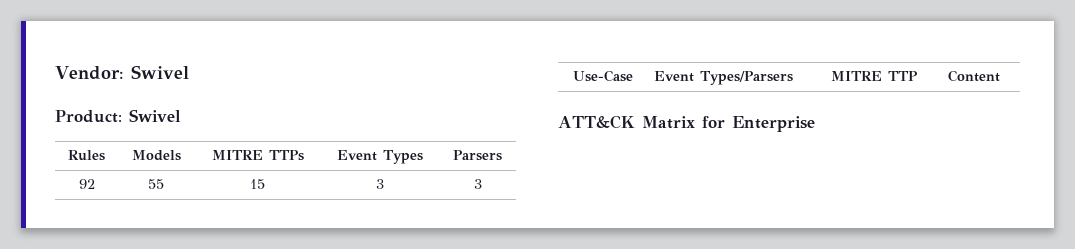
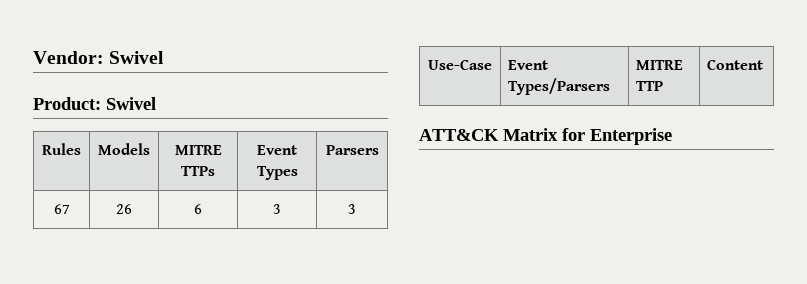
[78,179,95,189] [148,179,164,189] [250,179,265,189] 92 | 55 | 15 -> [53,204,70,214] [116,204,132,214] [194,204,202,214] 67 | 26 | 6

